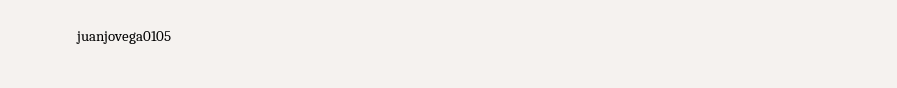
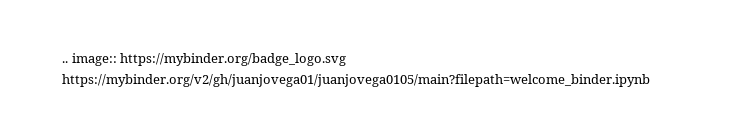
[76,31,171,44] juanjovega0105 -> [62,53,347,66] [62,74,650,87] .. image:: https://mybinder.org/badge_logo.svg https://mybinder.org/v2/gh/juanjovega01/juanjovega0105/main?filepath=welcome_binder.ipynb

